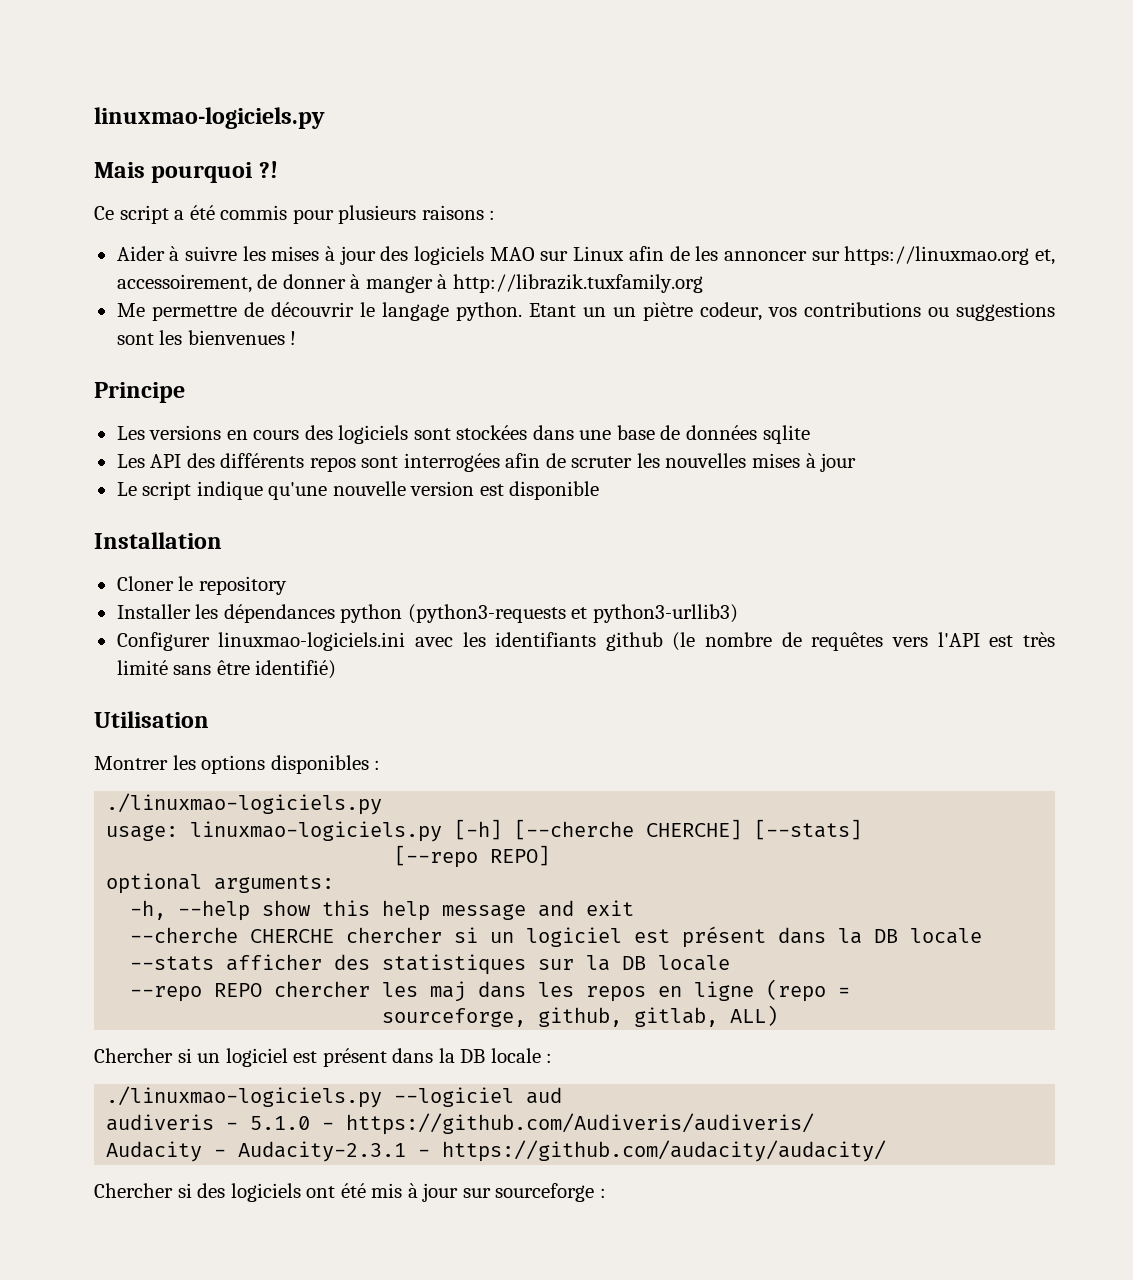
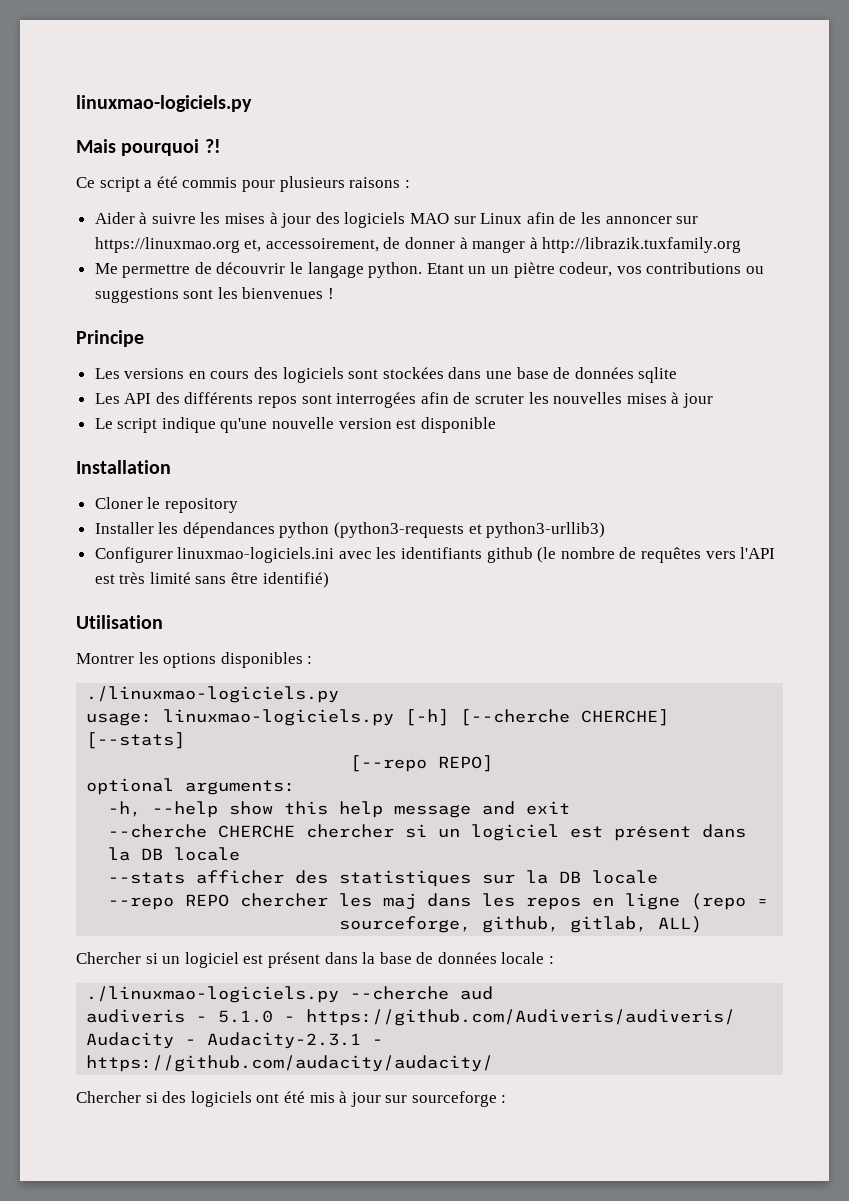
[460,1049,486,1063] DB -> [379,952,497,964] base de données
[394,1087,515,1107] --logiciel -> [350,986,450,1000] --cherche

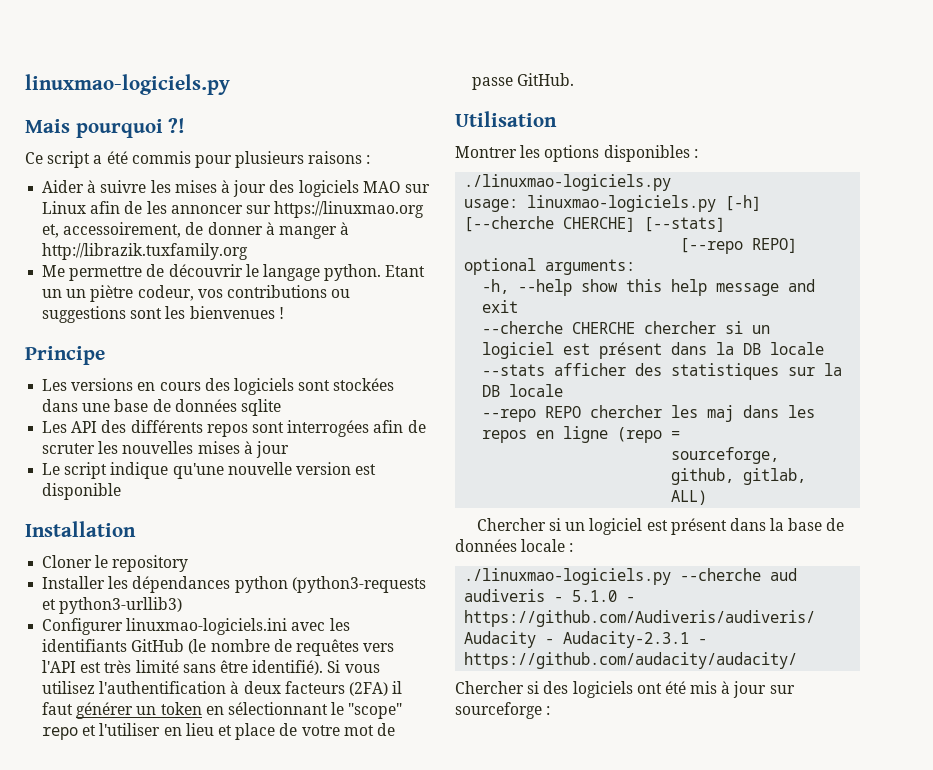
[486,547,533,563] github -> [131,639,185,652] GitHub
[262,572,329,588] identifié) -> [252,660,380,675] [42,681,403,696] [42,702,403,719] [42,723,395,740] [472,73,575,90] identifié). Si vous utilisez l'authentification à deux facteurs (2FA) il faut générer un token en sélectionnant le "scope" repo et l'utiliser en lieu et place de votre mot de passe GitHub.

